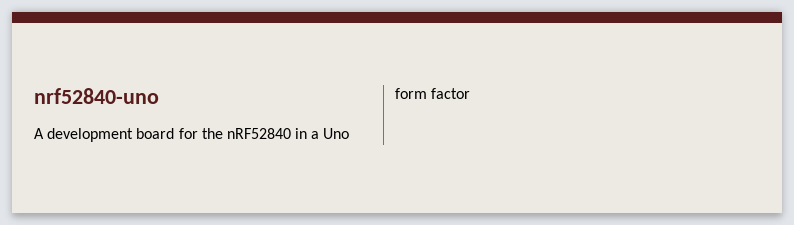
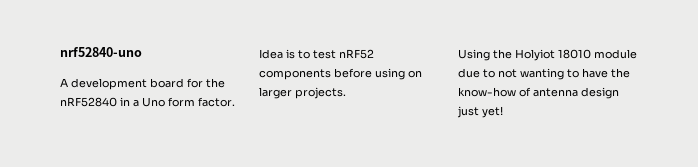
[431,88,471,99] factor -> [198,97,235,107] [259,49,374,59] [259,68,422,80] [259,87,346,99] [458,49,637,61] [458,68,630,80] [458,87,619,99] [457,106,503,118] factor. Idea is to test nRF52 components before using on larger projects. // Using the Holyiot 18010 module due to not wanting to have the know-how of antenna design just yet!

